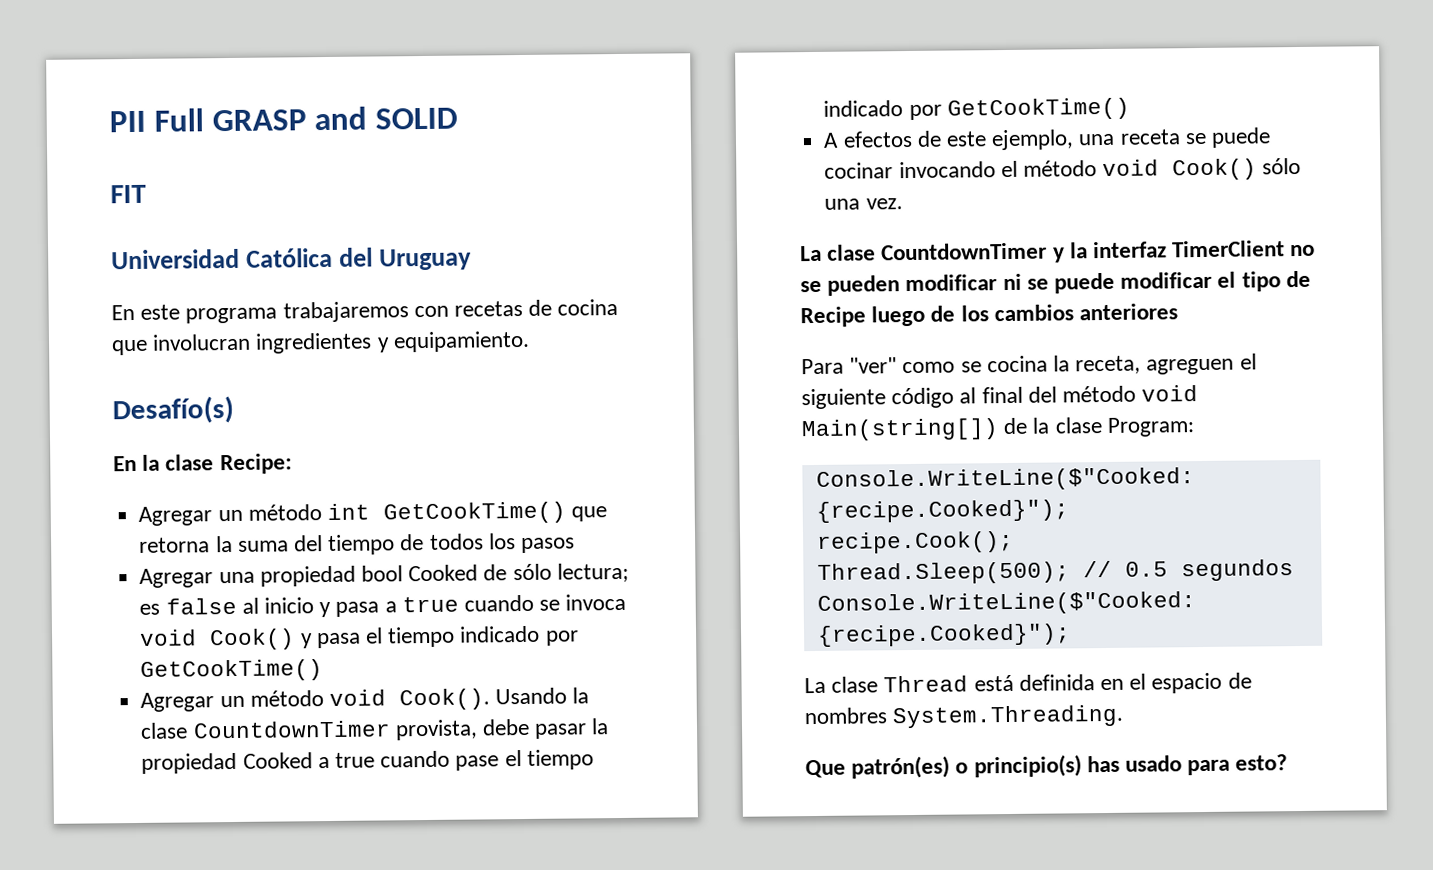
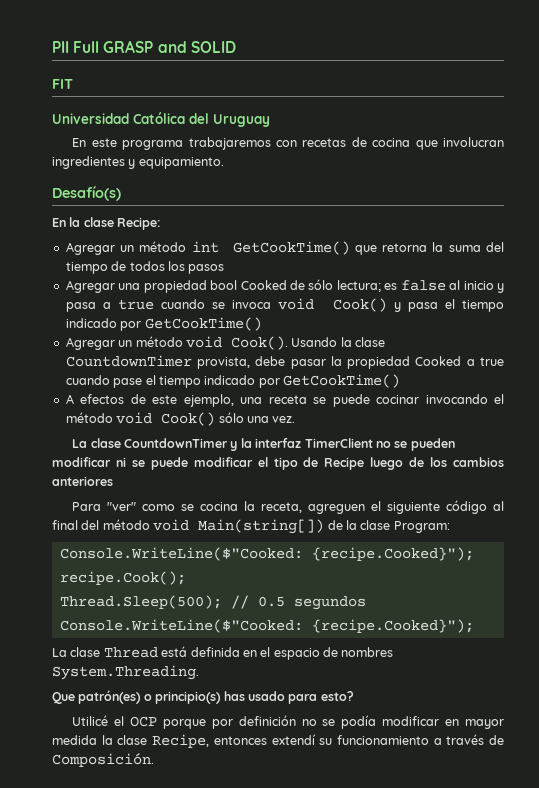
(1289, 762) none -> [72,715,504,729] [52,734,504,748] [52,753,154,767] // Utilicé el OCP porque por definición no se podía modificar en mayor medida la clase Recipe, entonces extendí su funcionamiento a través de Composición.

